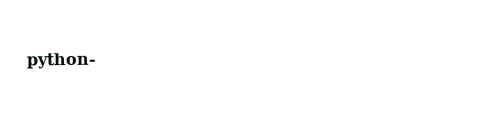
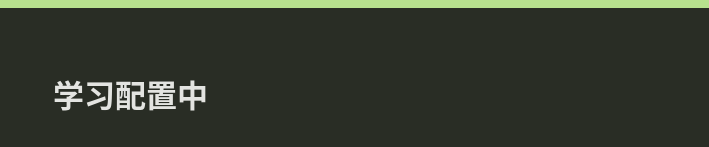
[26,52,97,69] python- -> [53,80,208,111] 学习配置中

